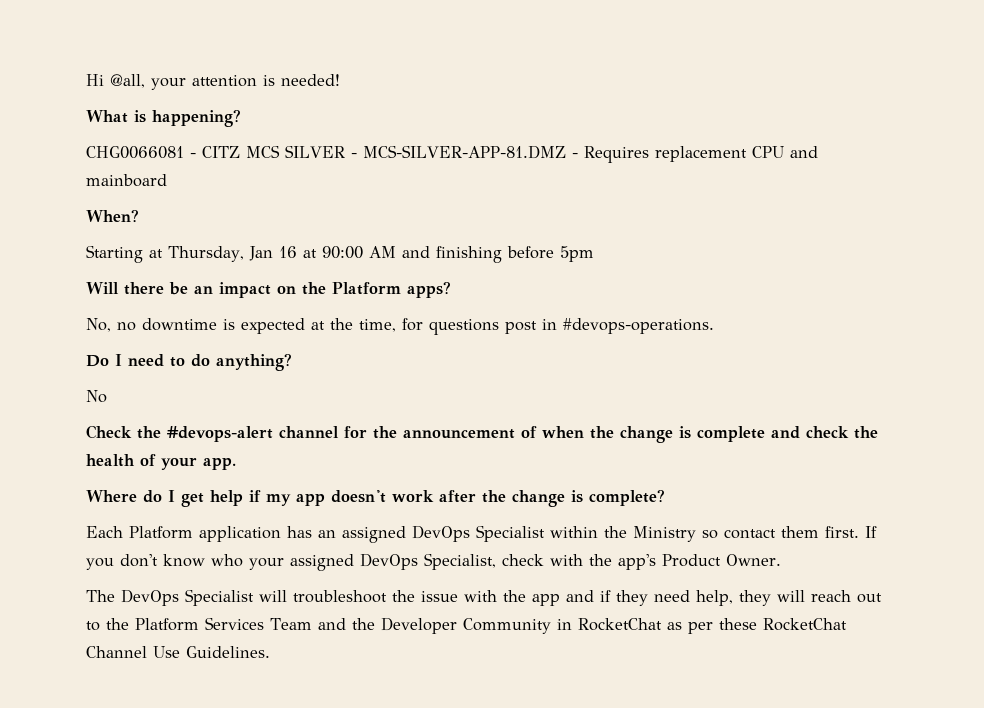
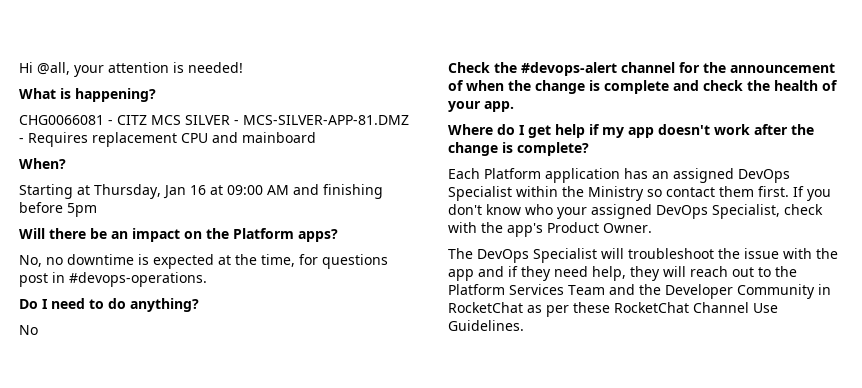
[321,246,363,259] 90:00 -> [227,185,263,195] 09:00

